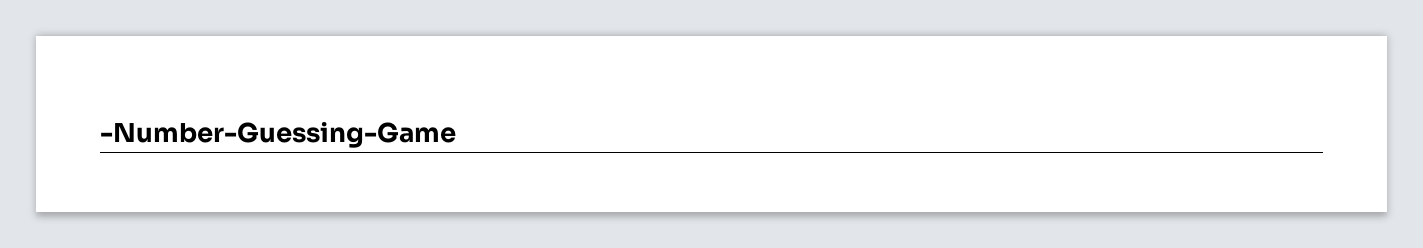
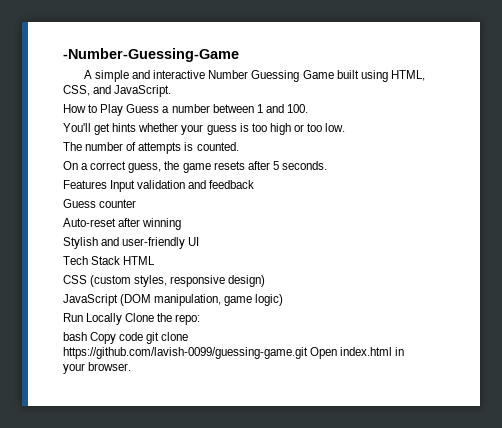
(456, 135) none -> [83,70,425,82] [63,85,172,97] [63,104,308,116] [63,123,346,135] [63,142,239,154] [63,161,327,173] [63,180,255,192] [63,199,137,208] [63,218,182,230] [63,237,200,249] [63,256,156,265] [63,275,266,287] [63,294,284,306] [63,313,201,325] [63,332,189,344] [63,347,405,359] [63,362,132,374] // A simple and interactive Number Guessing Game built using HTML, CSS, and JavaScript. // How to Play Guess a number between 1 and 100. // You'll get hints whether your guess is too high or too low. // The number of attempts is counted. // On a correct guess, the game resets after 5 seconds. // Features Input validation and feedback // Guess counter // Auto-reset after winning // Stylish and user-friendly UI // Tech Stack HTML // CSS (custom styles, responsive design) // JavaScript (DOM manipulation, game logic) // Run Locally Clone the repo: // bash Copy code git clone https://github.com/lavish-0099/guessing-game.git Open index.html in your browser.

